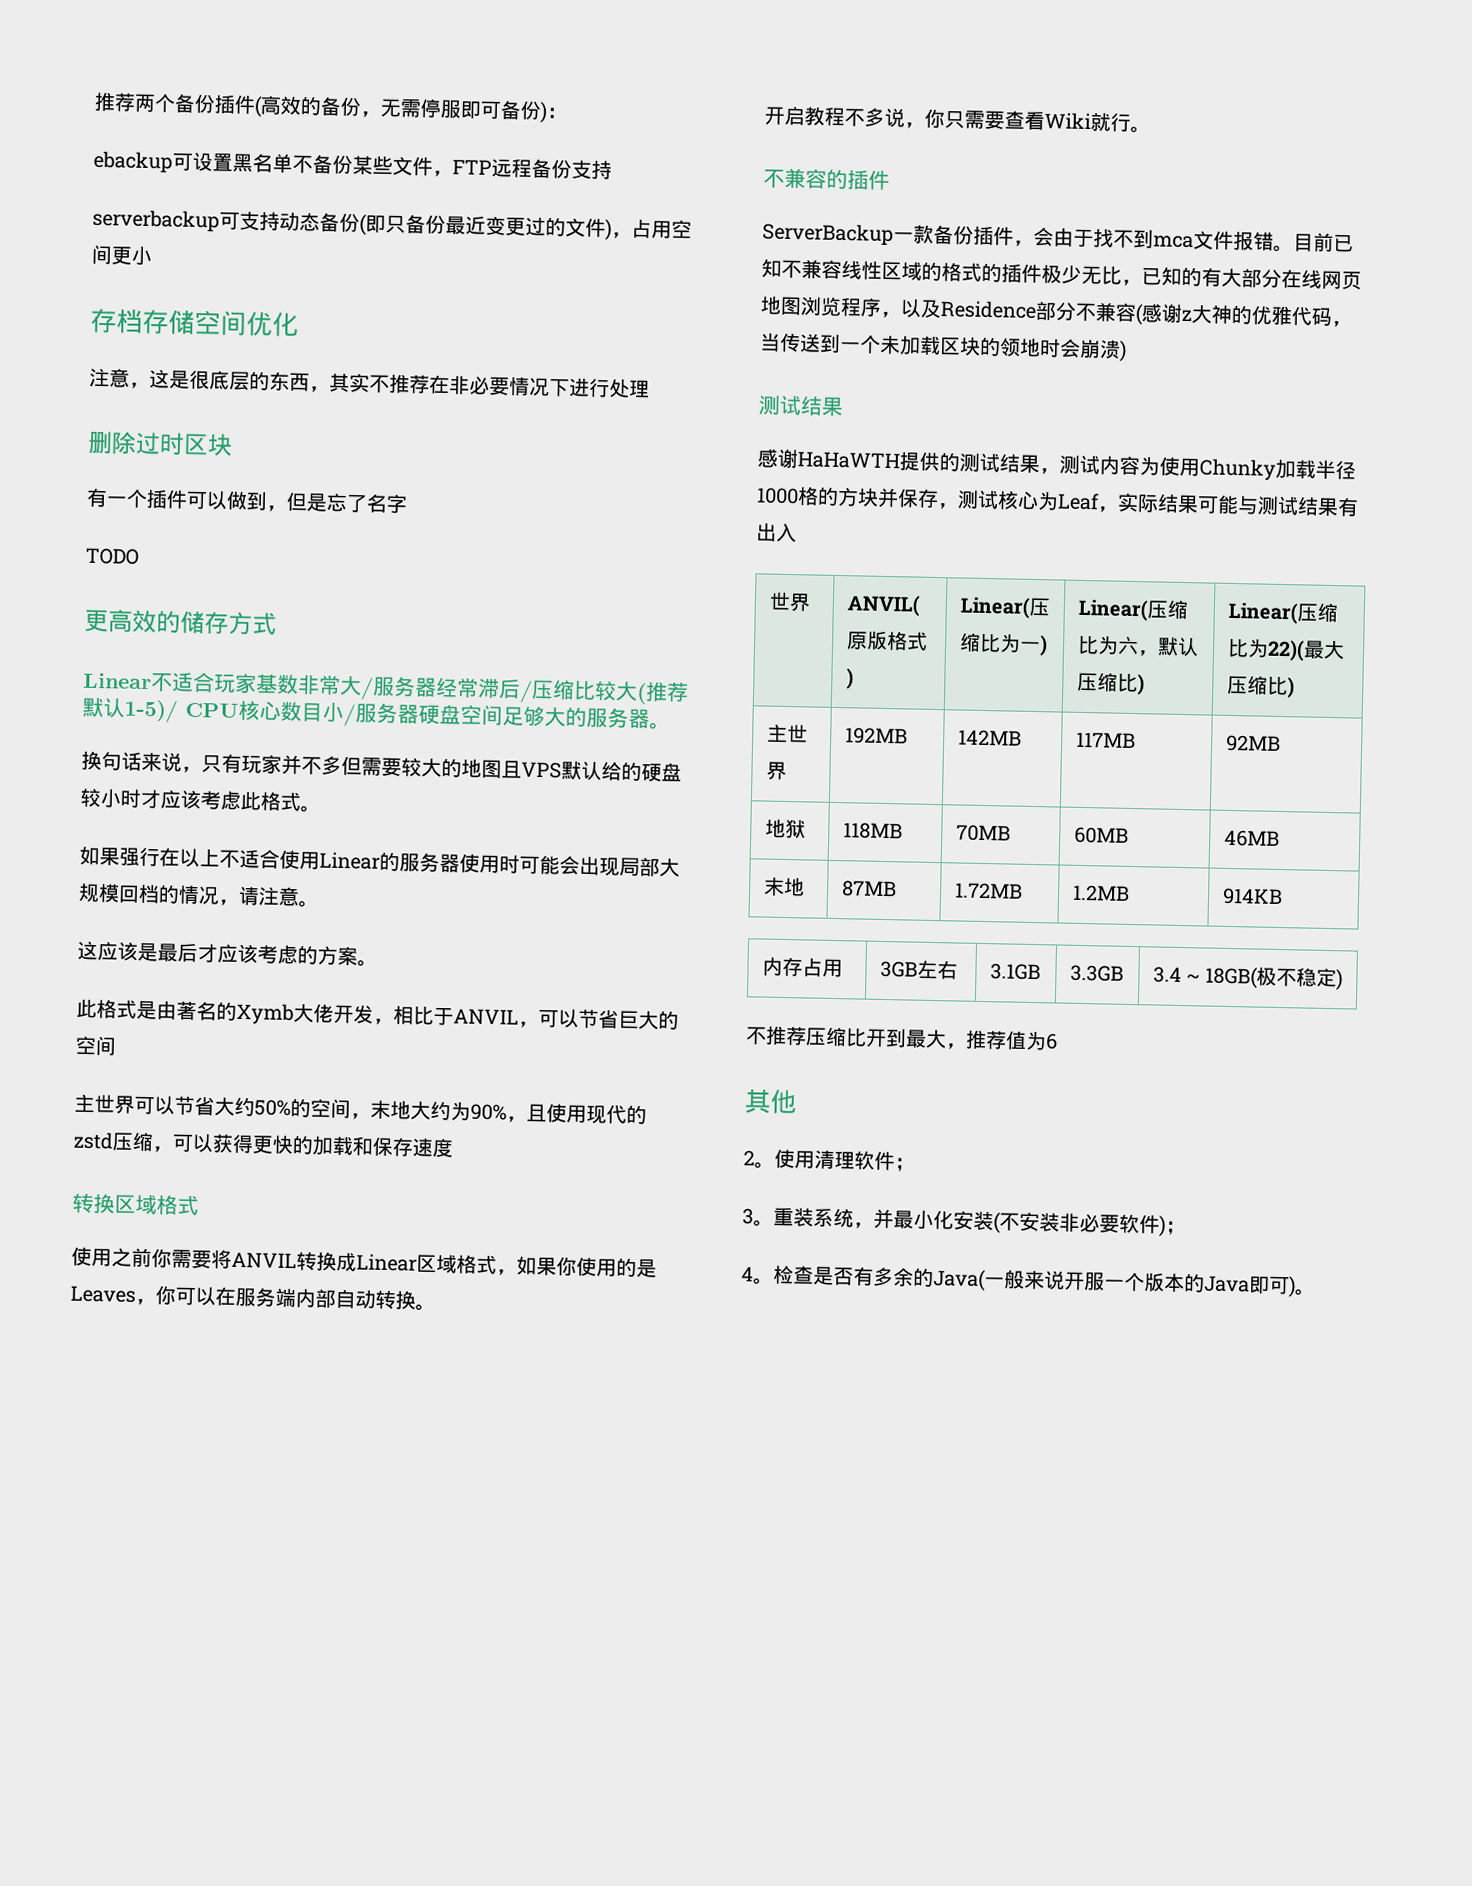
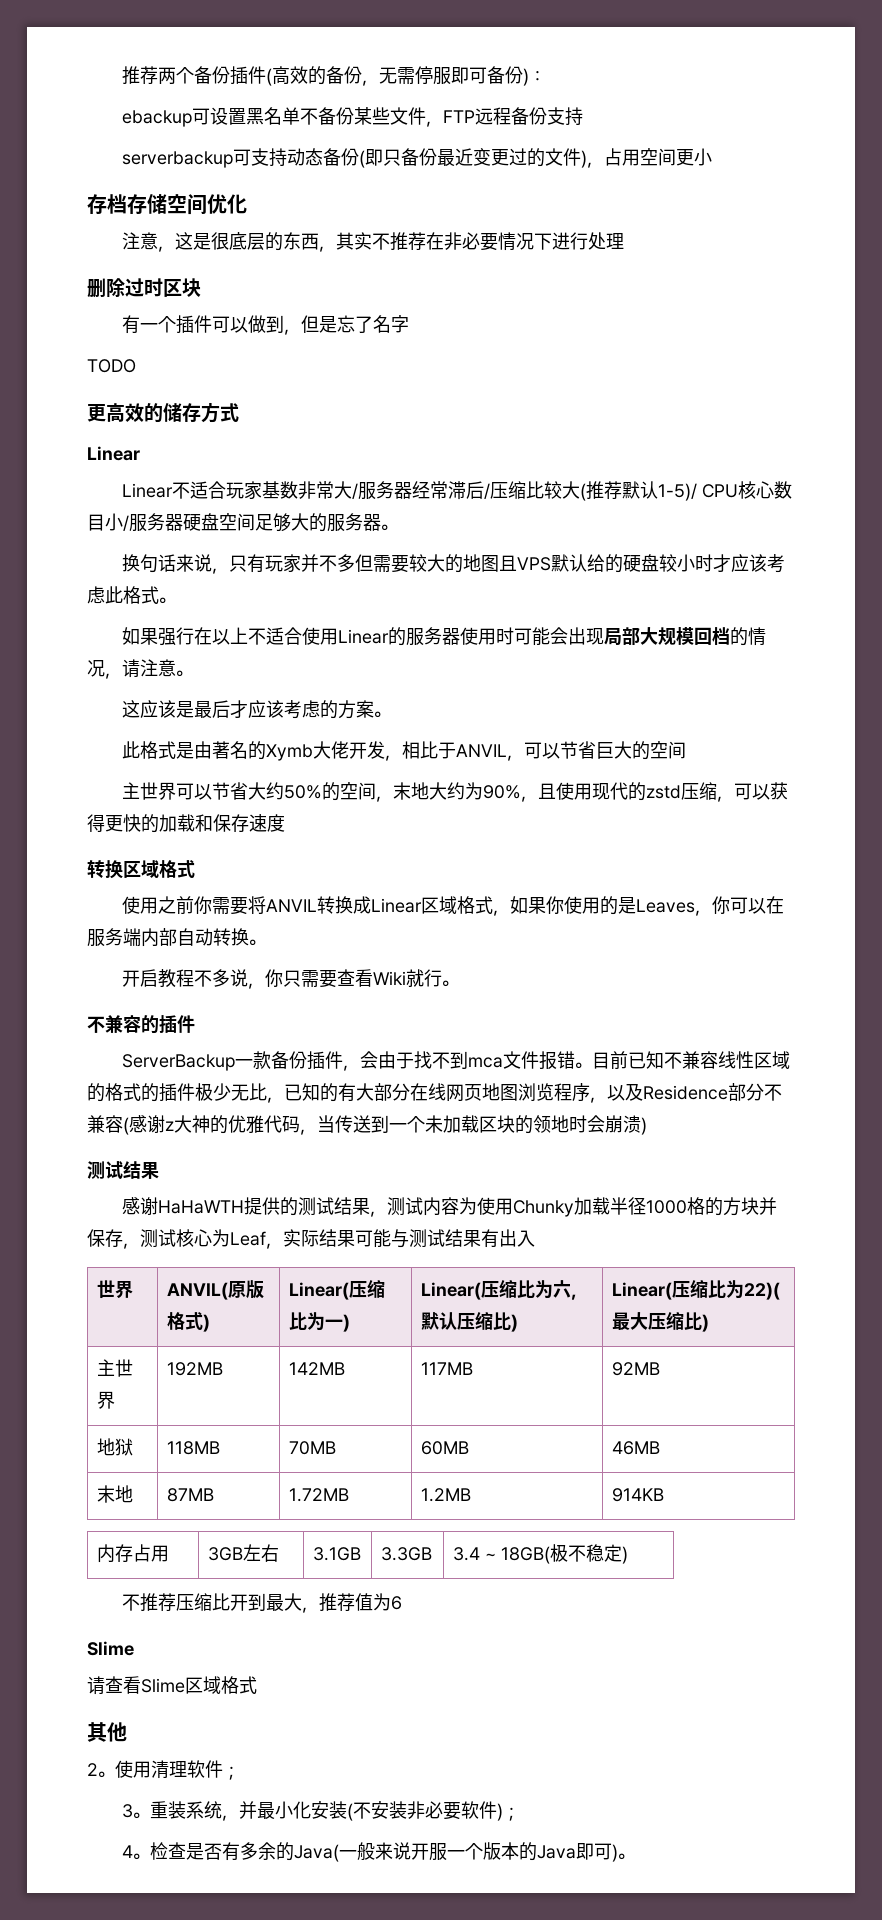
(152, 681) none -> [122,483,174,498] // Linear
(1058, 1041) none -> [87,1641,134,1656] [87,1676,257,1695] // Slime // 请查看Slime区域格式

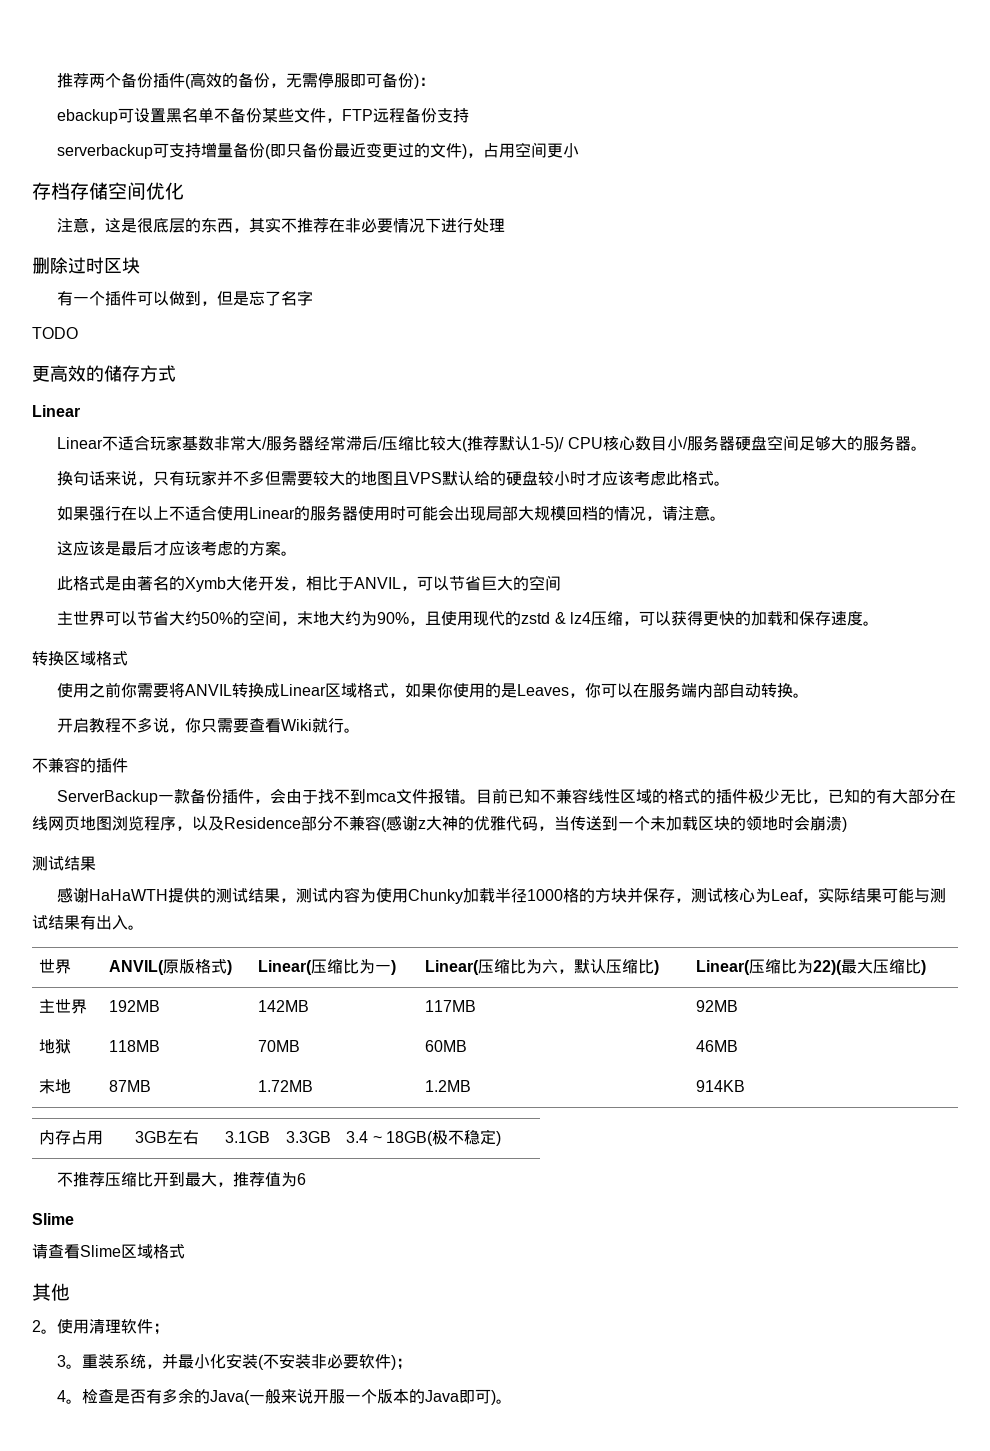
[287,148,324,166] 动态 -> [201,142,234,158] 增量
(682, 792) none -> [554,612,592,624] & lz4
(285, 823) none -> [863,621,880,626] 。
(535, 1238) none -> [128,925,144,930] 。

